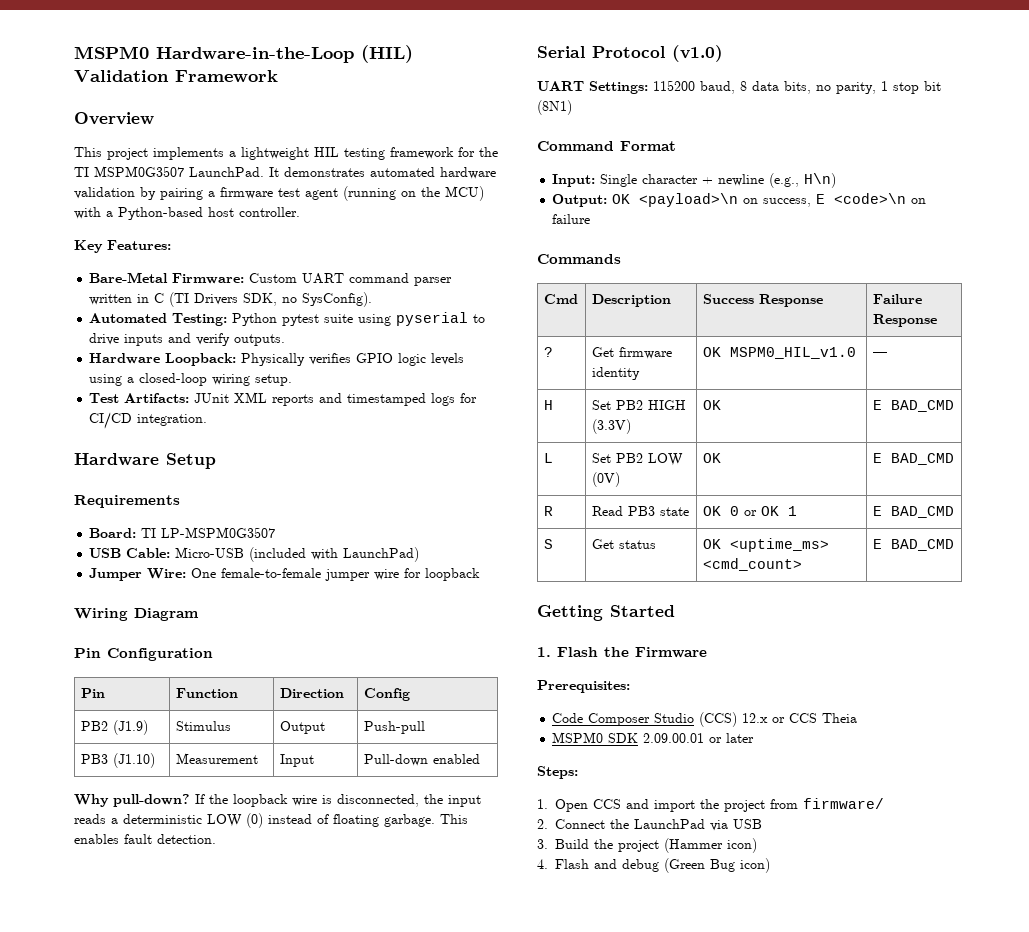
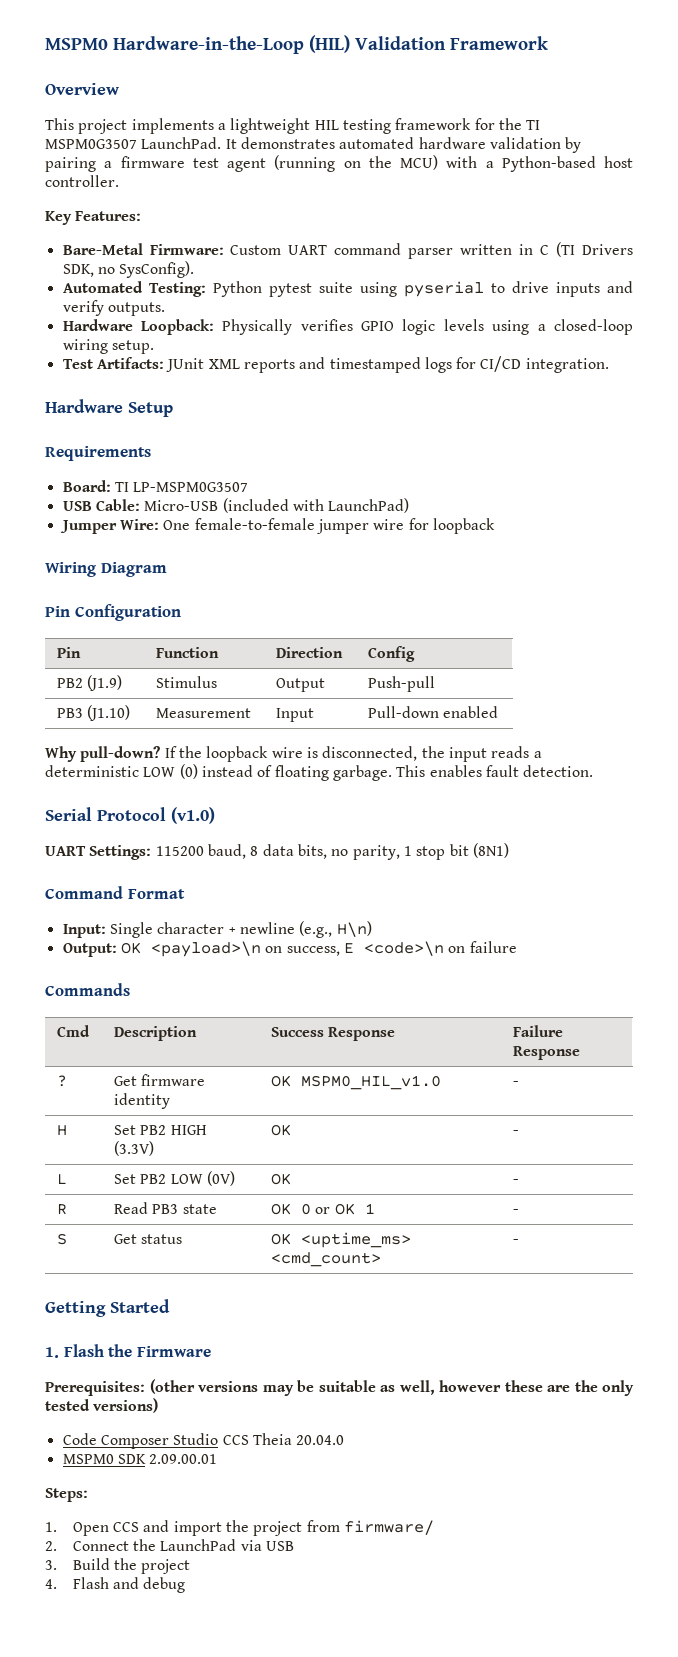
[872,352,887,357] — -> [513,1081,520,1086] -
[872,400,954,412] E BAD_CMD -> [513,1130,520,1135] -
[872,453,954,465] E BAD_CMD -> [513,1179,520,1184] -
[872,506,954,518] E BAD_CMD -> [513,1209,520,1214] -
[872,539,954,551] E BAD_CMD -> [513,1239,520,1244] -
(630, 686) none -> [149,1379,634,1396] [45,1398,159,1413] (other versions may be suitable as well, however these are the only tested versions)
[699,712,786,727] (CCS) 12.x or -> (219, 1439) none
(858, 718) none -> [296,1435,345,1445] 20.04.0
[709,733,755,743] or later -> (218, 1459) none
[664,838,757,853] (Hammer icon) -> (191, 1566) none
[664,858,770,873] (Green Bug icon) -> (186, 1585) none

